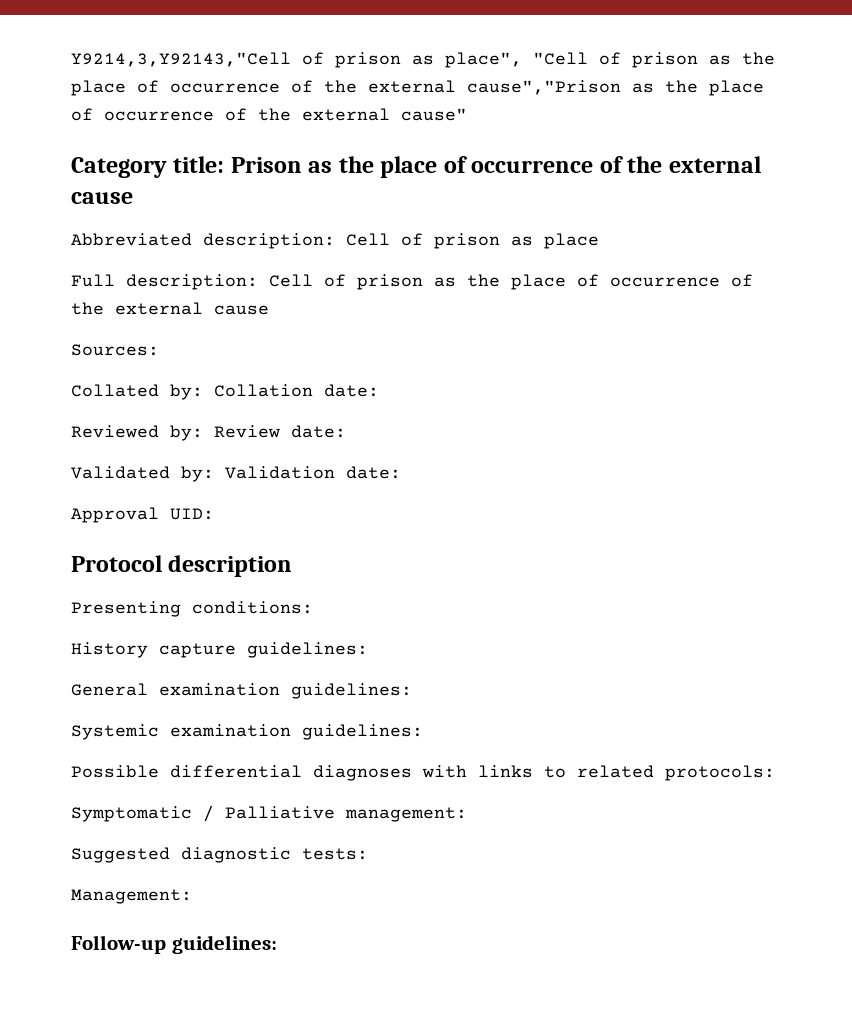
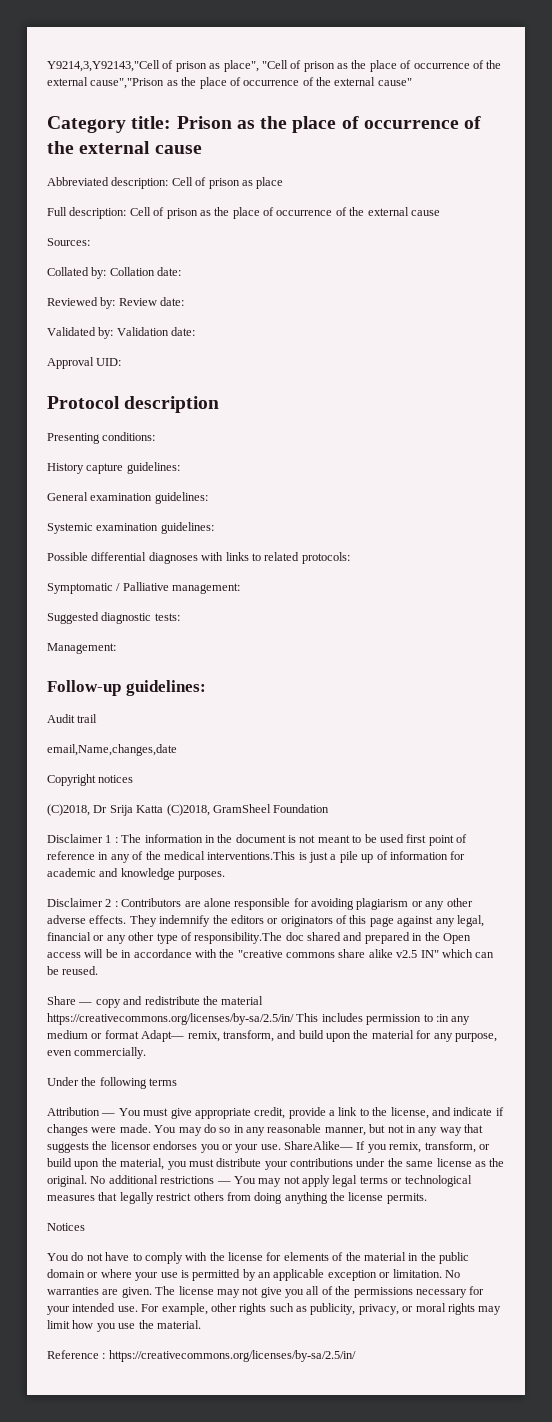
(277, 944) none -> [47,714,98,723] [47,744,177,756] [47,774,134,786] [47,804,330,816] [47,834,467,846] [47,851,466,863] [47,868,226,880] [47,898,473,910] [47,915,484,927] [47,932,471,944] [47,949,495,958] [47,966,99,975] [47,996,264,1008] [47,1013,471,1025] [47,1030,497,1042] [47,1047,147,1059] [47,1077,178,1089] [47,1107,504,1119] [47,1124,483,1136] [47,1141,490,1153] [47,1158,505,1170] [47,1175,472,1187] [47,1192,427,1204] [47,1223,85,1231] [47,1252,469,1264] [47,1269,460,1281] [47,1286,485,1298] [47,1303,502,1315] [47,1320,201,1332] [47,1350,356,1362] // Audit trail // email,Name,changes,date // Copyright notices // (C)2018, Dr Srija Katta (C)2018, GramSheel Foundation // Disclaimer 1 : The information in the document is not meant to be used first point of reference in any of the medical interventions.This is just a pile up of information for academic and knowledge purposes. // Disclaimer 2 : Contributors are alone responsible for avoiding plagiarism or any other adverse effects. They indemnify the editors or originators of this page against any legal, financial or any other type of responsibility.The doc shared and prepared in the Open access will be in accordance with the "creative commons share alike v2.5 IN" which can be reused. // Share — copy and redistribute the material https://creativecommons.org/licenses/by-sa/2.5/in/ This includes permission to :in any medium or format Adapt— remix, transform, and build upon the material for any purpose, even commercially. // Under the following terms // Attribution — You must give appropriate credit, provide a link to the license, and indicate if changes were made. You may do so in any reasonable manner, but not in any way that suggests the licensor endorses you or your use. ShareAlike— If you remix, transform, or build upon the material, you must distribute your contributions under the same license as the original. No additional restrictions — You may not apply legal terms or technological measures that legally restrict others from doing anything the license permits. // Notices // You do not have to comply with the license for elements of the material in the public domain or where your use is permitted by an applicable exception or limitation. No warranties are given. The license may not give you all of the permissions necessary for your intended use. For example, other rights such as publicity, privacy, or moral rights may limit how you use the material. // Reference : https://creativecommons.org/licenses/by-sa/2.5/in/

